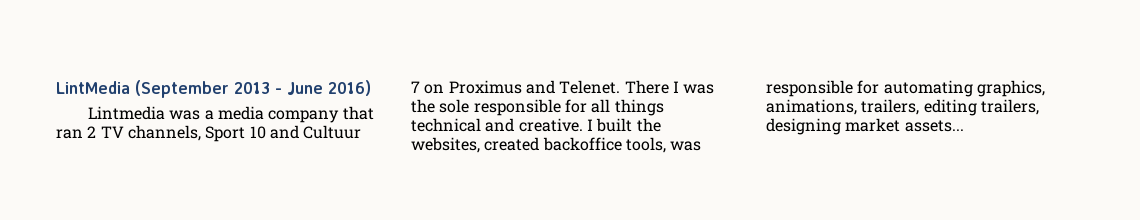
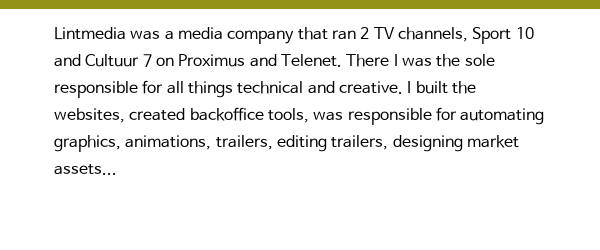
[56,80,371,98] LintMedia (September 2013 - June 2016) // -> (54, 33) none

